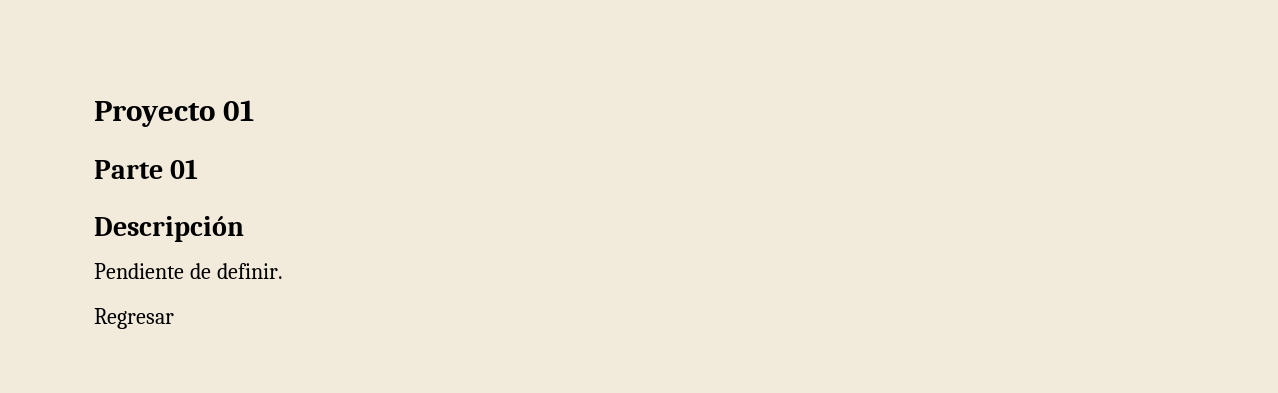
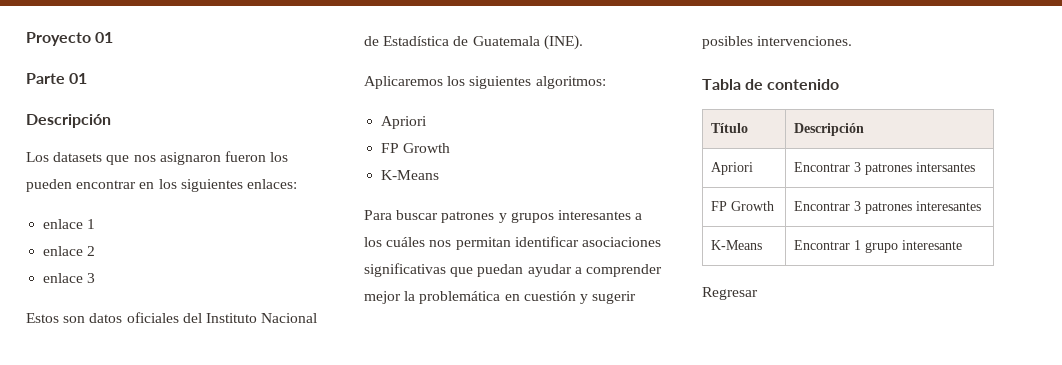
[94,263,283,279] Pendiente de definir. -> [26,151,289,165] [26,179,297,192] [43,219,96,229] [43,246,96,256] [43,273,96,283] [26,312,318,323] [364,35,583,50] [364,76,606,89] [381,116,428,129] [381,143,451,153] [381,170,440,180] [364,210,643,223] [364,236,661,250] [364,263,662,277] [364,291,637,304] [702,36,853,49] [702,79,840,90] [711,123,749,133] [794,123,865,136] [711,162,754,175] [794,162,976,175] [711,201,775,211] [794,201,982,214] [711,240,763,250] [794,240,963,253] Los datasets que nos asignaron fueron los pueden encontrar en los siguientes enlaces: // enlace 1 // enlace 2 // enlace 3 // Estos son datos oficiales del Instituto Nacional de Estadística de Guatemala (INE). // Aplicaremos los siguientes algoritmos: // Apriori // FP Growth // K-Means // Para buscar patrones y grupos interesantes a los cuáles nos permitan identificar asociaciones significativas que puedan ayudar a comprender mejor la problemática en cuestión y sugerir posibles intervenciones. // Tabla de contenido // Título | Descripción // Apriori | Encontrar 3 patrones intersantes // FP Growth | Encontrar 3 patrones interesantes // K-Means | Encontrar 1 grupo interesante

